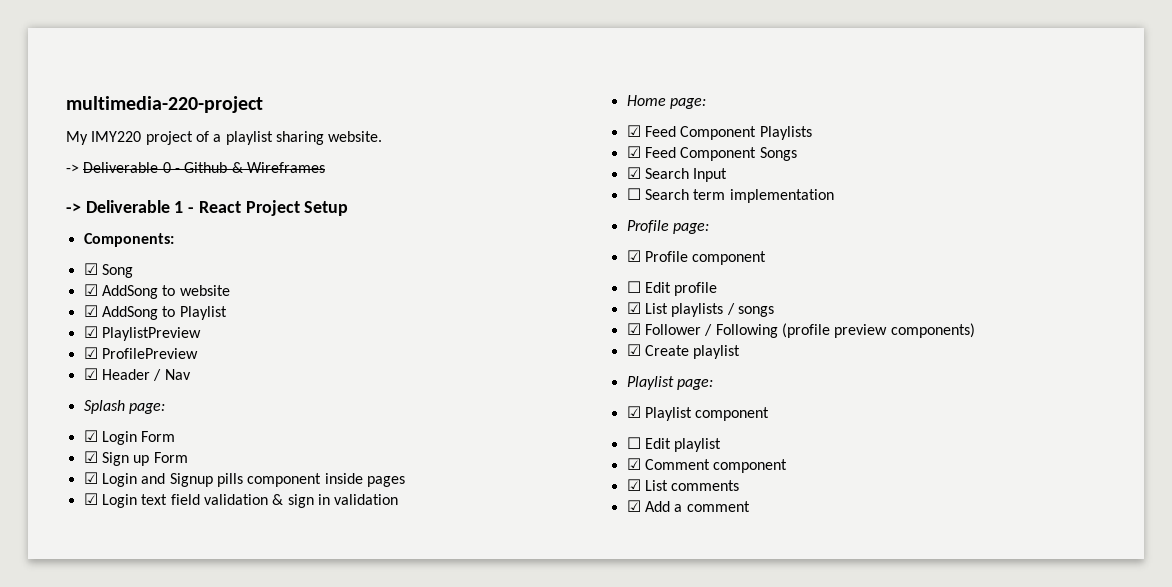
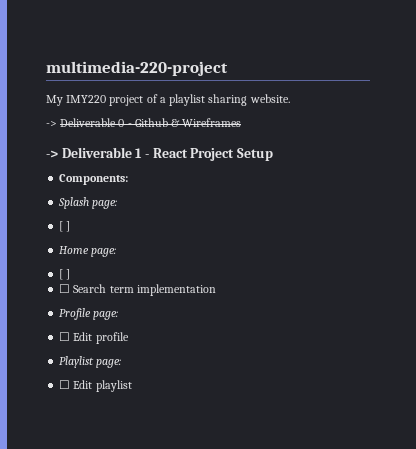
[83,263,133,278] [83,284,230,299] [83,305,227,320] [83,326,201,341] [83,347,198,359] [83,368,191,381] [83,400,165,414] [83,430,176,445] [83,451,188,466] [83,472,405,487] [83,493,399,508] [626,95,706,109] [626,125,812,140] [626,146,797,161] [626,167,728,182] ☑ Song // ☑ AddSong to website // ☑ AddSong to Playlist // ☑ PlaylistPreview // ☑ ProfilePreview // ☑ Header / Nav // Splash page: // ☑ Login Form // ☑ Sign up Form // ☑ Login and Signup pills component inside pages // ☑ Login text field validation & sign in validation // Home page: // ☑ Feed Component Playlists // ☑ Feed Component Songs // ☑ Search Input -> [58,197,118,209] [59,221,71,232] [59,246,117,257] [59,269,71,280] Splash page: // [ ] // Home page: // [ ]
[626,250,767,265] // ☑ Profile component -> (119, 315) none
[626,302,774,317] [626,323,975,338] [626,344,741,359] // ☑ List playlists / songs // ☑ Follower / Following (profile preview components) // ☑ Create playlist -> (129, 338) none
[626,406,770,421] // ☑ Playlist component -> (122, 363) none
[626,458,788,473] [626,479,740,491] [626,500,750,512] // ☑ Comment component // ☑ List comments // ☑ Add a comment -> (132, 386) none

